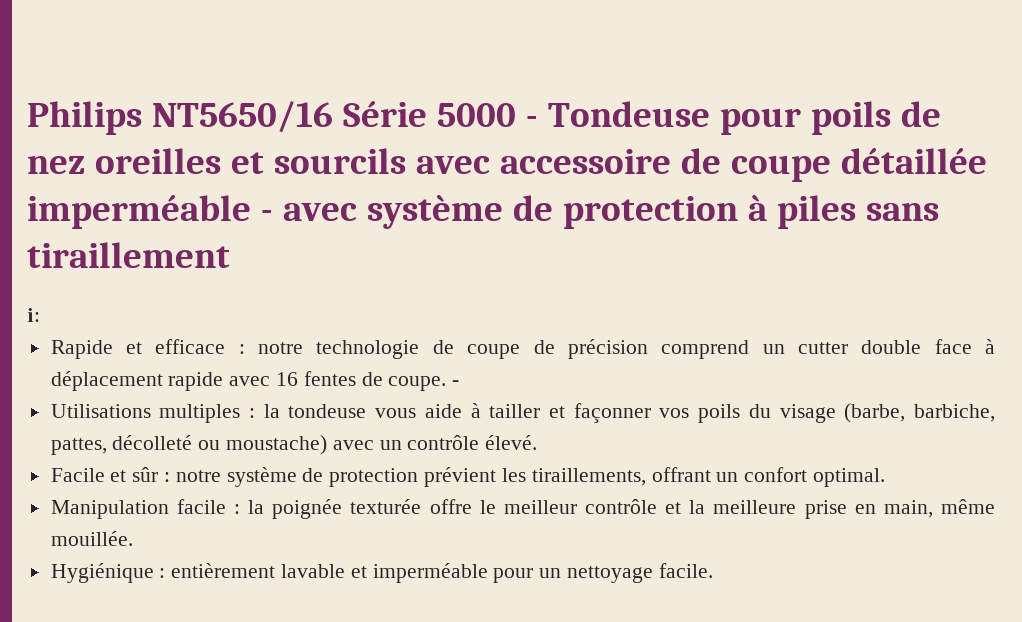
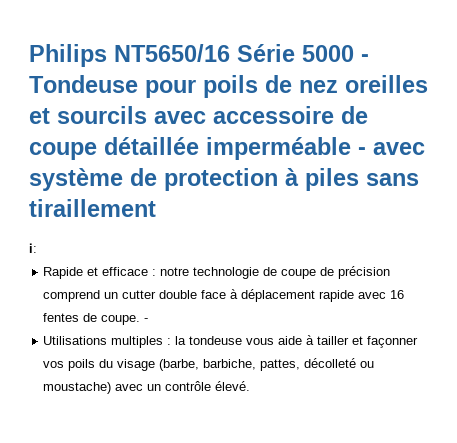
[50,467,885,487] [50,499,996,519] [50,531,133,546] [50,563,713,583] // Facile et sûr : notre système de protection prévient les tiraillements, offrant un confort optimal. // Manipulation facile : la poignée texturée offre le meilleur contrôle et la meilleure prise en main, même mouillée. // Hygiénique : entièrement lavable et imperméable pour un nettoyage facile. -> (251, 386) none

